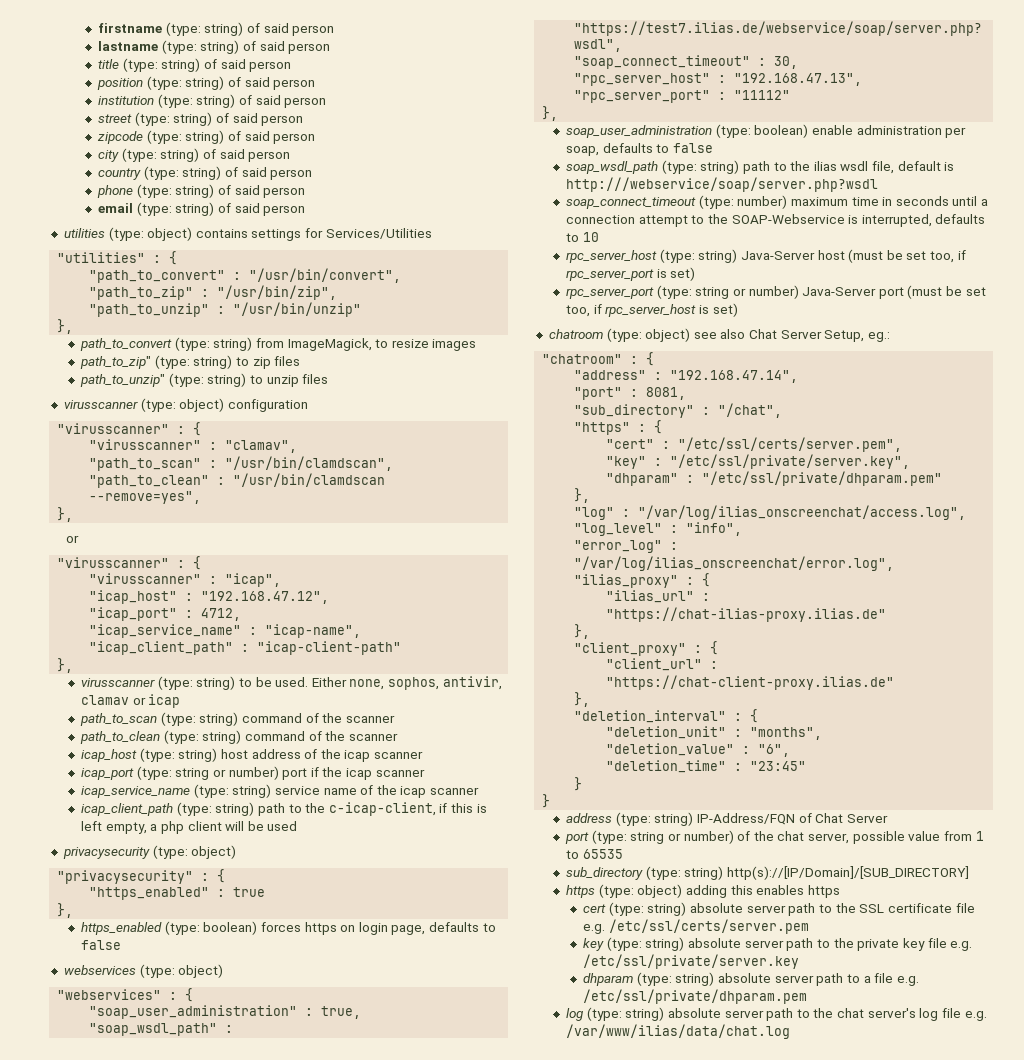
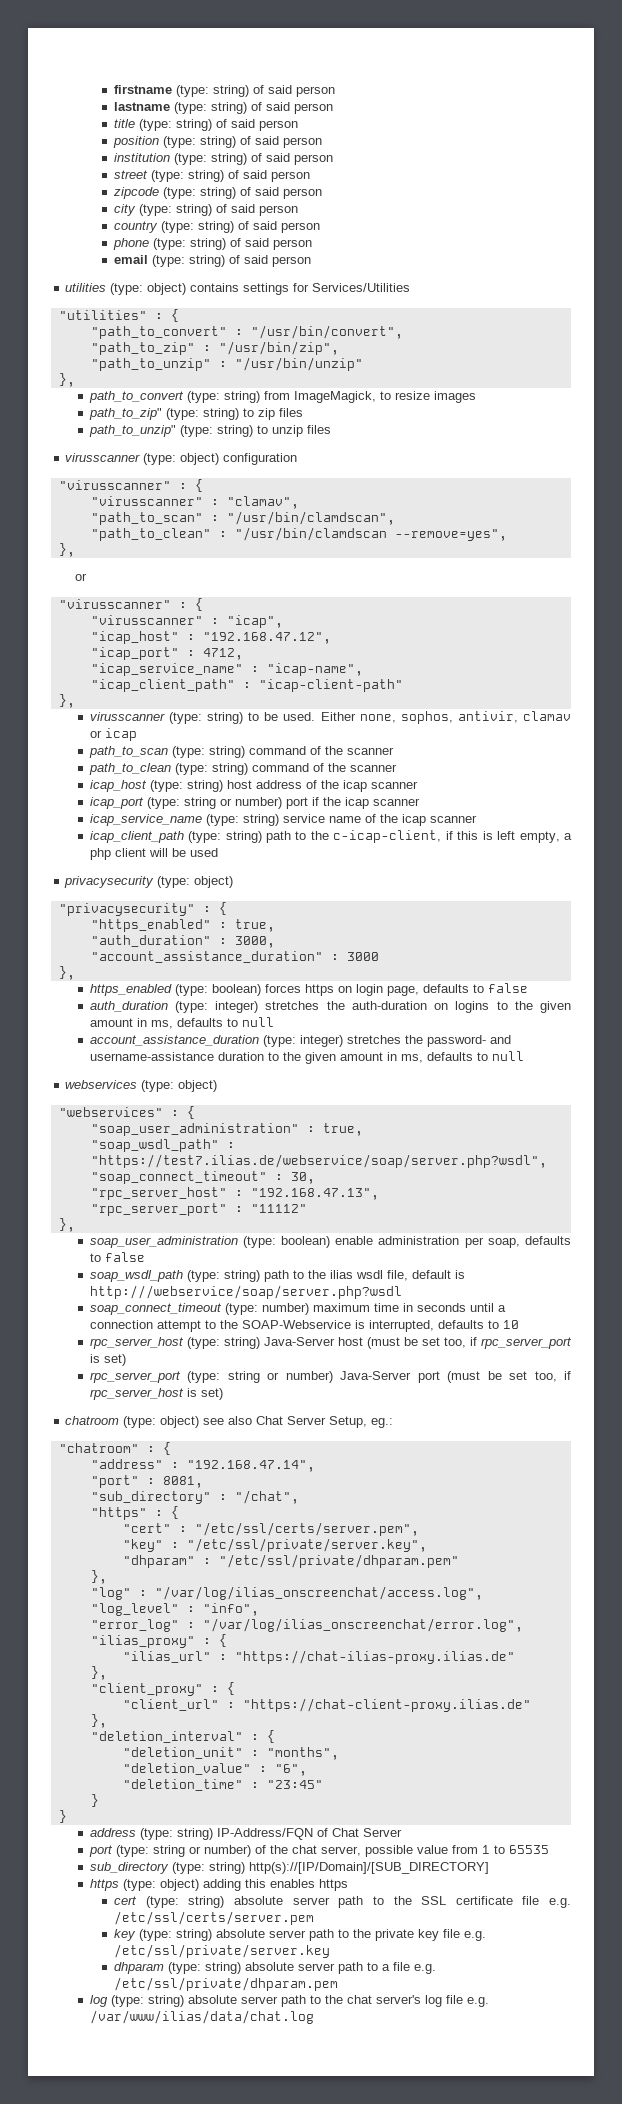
[233,887,266,897] true -> [234,919,275,932] [90,935,275,948] [90,951,379,963] true, // "auth_duration" : 3000, // "account_assistance_duration" : 3000
(121, 945) none -> [89,1001,572,1013] [89,1017,274,1029] [89,1035,511,1047] [89,1051,524,1064] // auth_duration (type: integer) stretches the auth-duration on logins to the given amount in ms, defaults to null // account_assistance_duration (type: integer) stretches the password- and username-assistance duration to the given amount in ms, defaults to null

